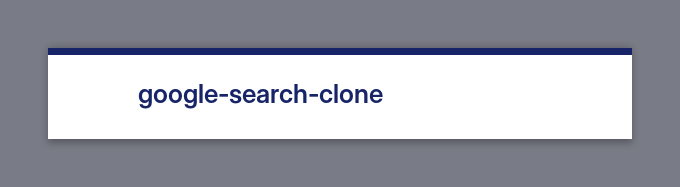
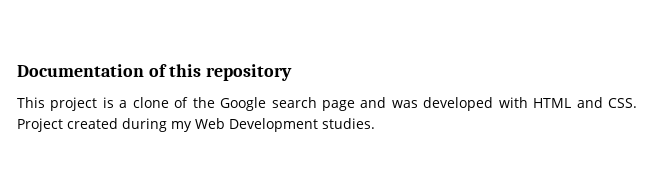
[138,84,383,109] google-search-clone -> [17,64,293,81] [17,97,637,111] [17,118,375,132] Documentation of this repository // This project is a clone of the Google search page and was developed with HTML and CSS. Project created during my Web Development studies.

